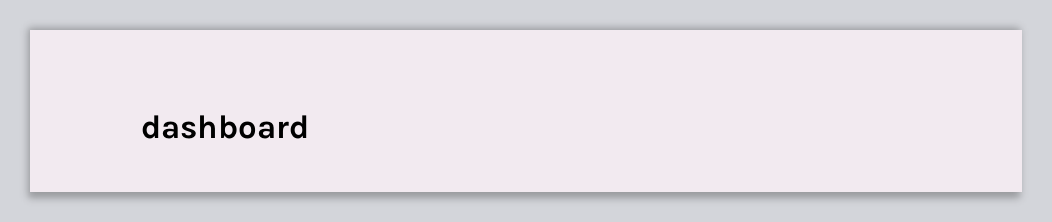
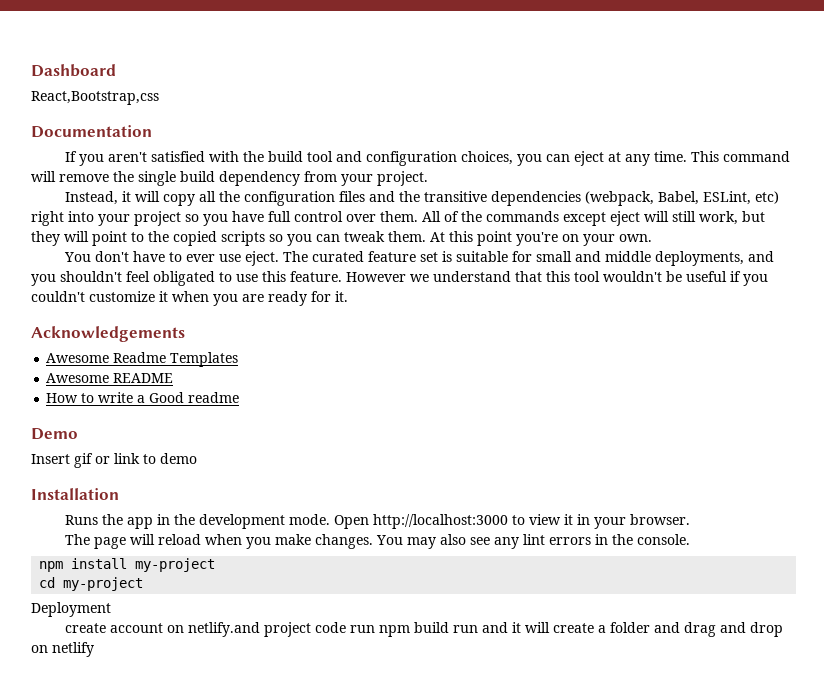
[141,115,309,139] dashboard -> [31,64,116,77] [31,91,159,105] [31,125,152,138] [65,151,791,166] [31,171,428,186] [65,191,780,206] [31,211,765,226] [31,231,652,246] [64,251,775,266] [31,271,768,286] [31,291,348,306] [31,326,185,342] [46,352,239,367] [46,373,174,383] [46,392,240,403] [31,428,78,440] [31,453,197,468] [31,488,119,500] [65,514,691,529] [65,534,691,549] [39,558,216,572] [39,577,144,591] [31,602,111,617] [65,622,784,637] [31,642,94,657] Dashboard // React,Bootstrap,css // Documentation // If you aren't satisfied with the build tool and configuration choices, you can eject at any time. This command will remove the single build dependency from your project. // Instead, it will copy all the configuration files and the transitive dependencies (webpack, Babel, ESLint, etc) right into your project so you have full control over them. All of the commands except eject will still work, but they will point to the copied scripts so you can tweak them. At this point you're on your own. // You don't have to ever use eject. The curated feature set is suitable for small and middle deployments, and you shouldn't feel obligated to use this feature. However we understand that this tool wouldn't be useful if you couldn't customize it when you are ready for it. // Acknowledgements // Awesome Readme Templates // Awesome README // How to write a Good readme // Demo // Insert gif or link to demo // Installation // Runs the app in the development mode. Open http://localhost:3000 to view it in your browser. // The page will reload when you make changes. You may also see any lint errors in the console. // npm install my-project // cd my-project // Deployment // create account on netlify.and project code run npm build run and it will create a folder and drag and drop on netlify

